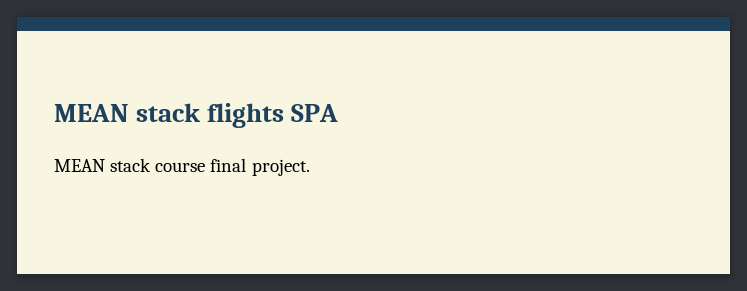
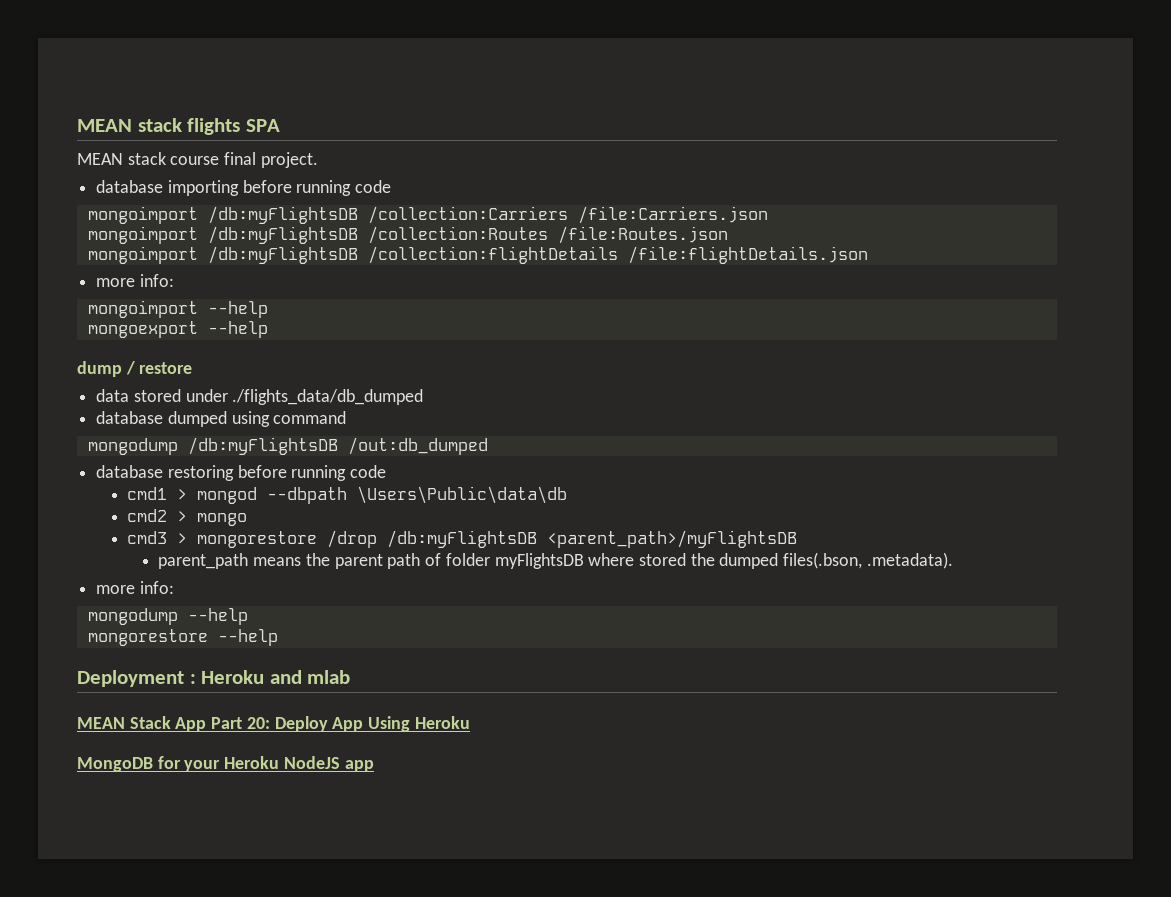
(310, 167) none -> [96,180,392,196] [87,206,768,224] [87,226,728,244] [87,246,868,264] [96,274,174,287] [87,300,268,318] [87,321,268,338] [77,361,193,377] [96,389,424,405] [96,411,347,427] [87,437,488,455] [96,465,387,481] [127,486,568,504] [127,509,248,526] [127,530,798,548] [158,552,953,569] [96,581,174,594] [87,608,248,625] [87,629,278,646] [77,670,351,687] [77,716,470,732] [77,756,374,772] // database importing before running code // mongoimport /db:myFlightsDB /collection:Carriers /file:Carriers.json // mongoimport /db:myFlightsDB /collection:Routes /file:Routes.json // mongoimport /db:myFlightsDB /collection:flightDetails /file:flightDetails.json // more info: // mongoimport --help // mongoexport --help // dump / restore // data stored under ./flights_data/db_dumped // database dumped using command // mongodump /db:myFlightsDB /out:db_dumped // database restoring before running code // cmd1 > mongod --dbpath \Users\Public\data\db // cmd2 > mongo // cmd3 > mongorestore /drop /db:myFlightsDB <parent_path>/myFlightsDB // parent_path means the parent path of folder myFlightsDB where stored the dumped files(.bson, .metadata). // more info: // mongodump --help // mongorestore --help // Deployment : Heroku and mlab // MEAN Stack App Part 20: Deploy App Using Heroku // MongoDB for your Heroku NodeJS app

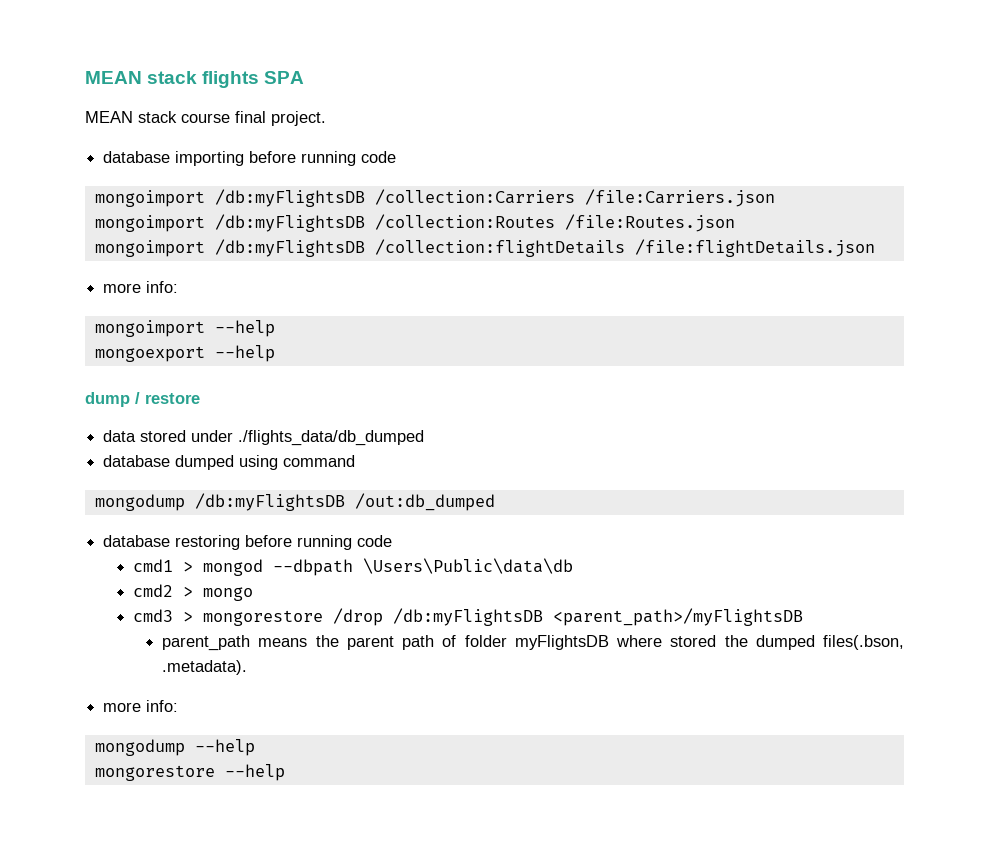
[77,670,351,687] [77,716,470,732] [77,756,374,772] // Deployment : Heroku and mlab // MEAN Stack App Part 20: Deploy App Using Heroku // MongoDB for your Heroku NodeJS app -> (285, 772) none

